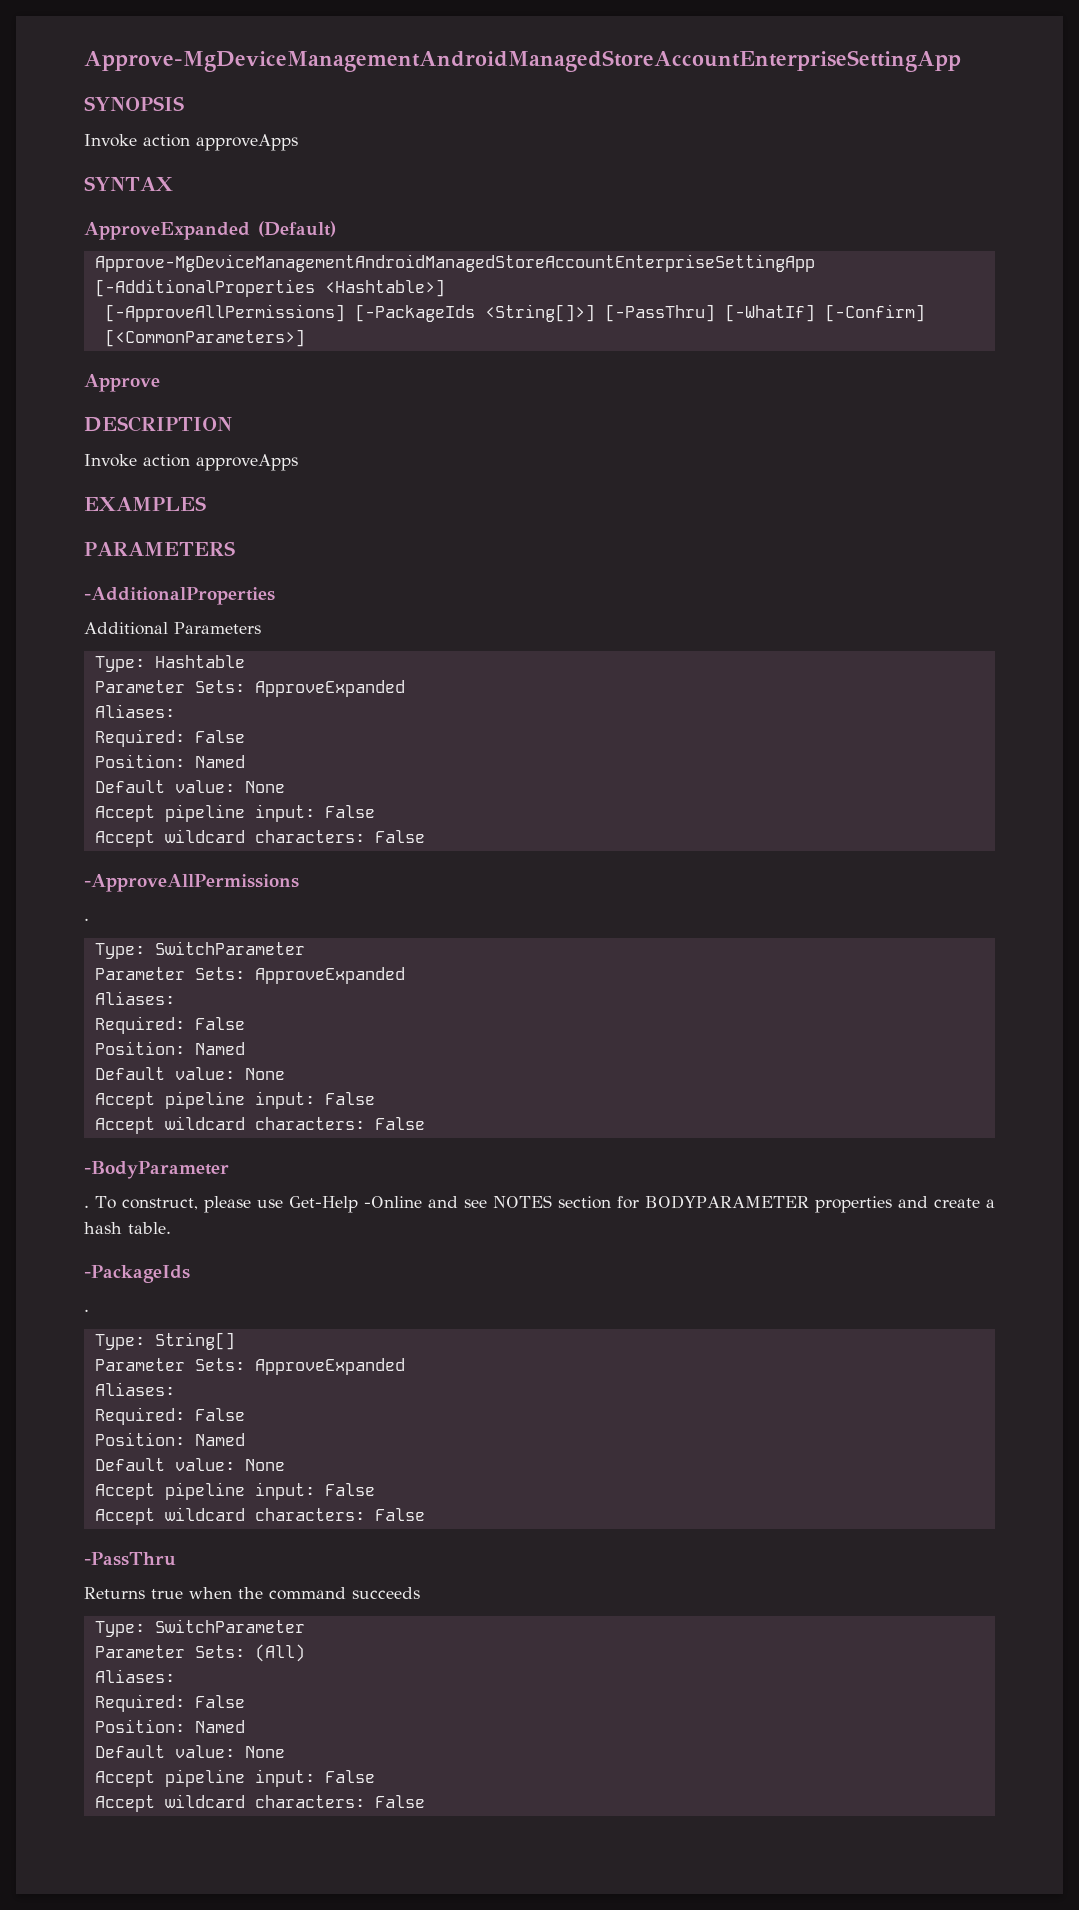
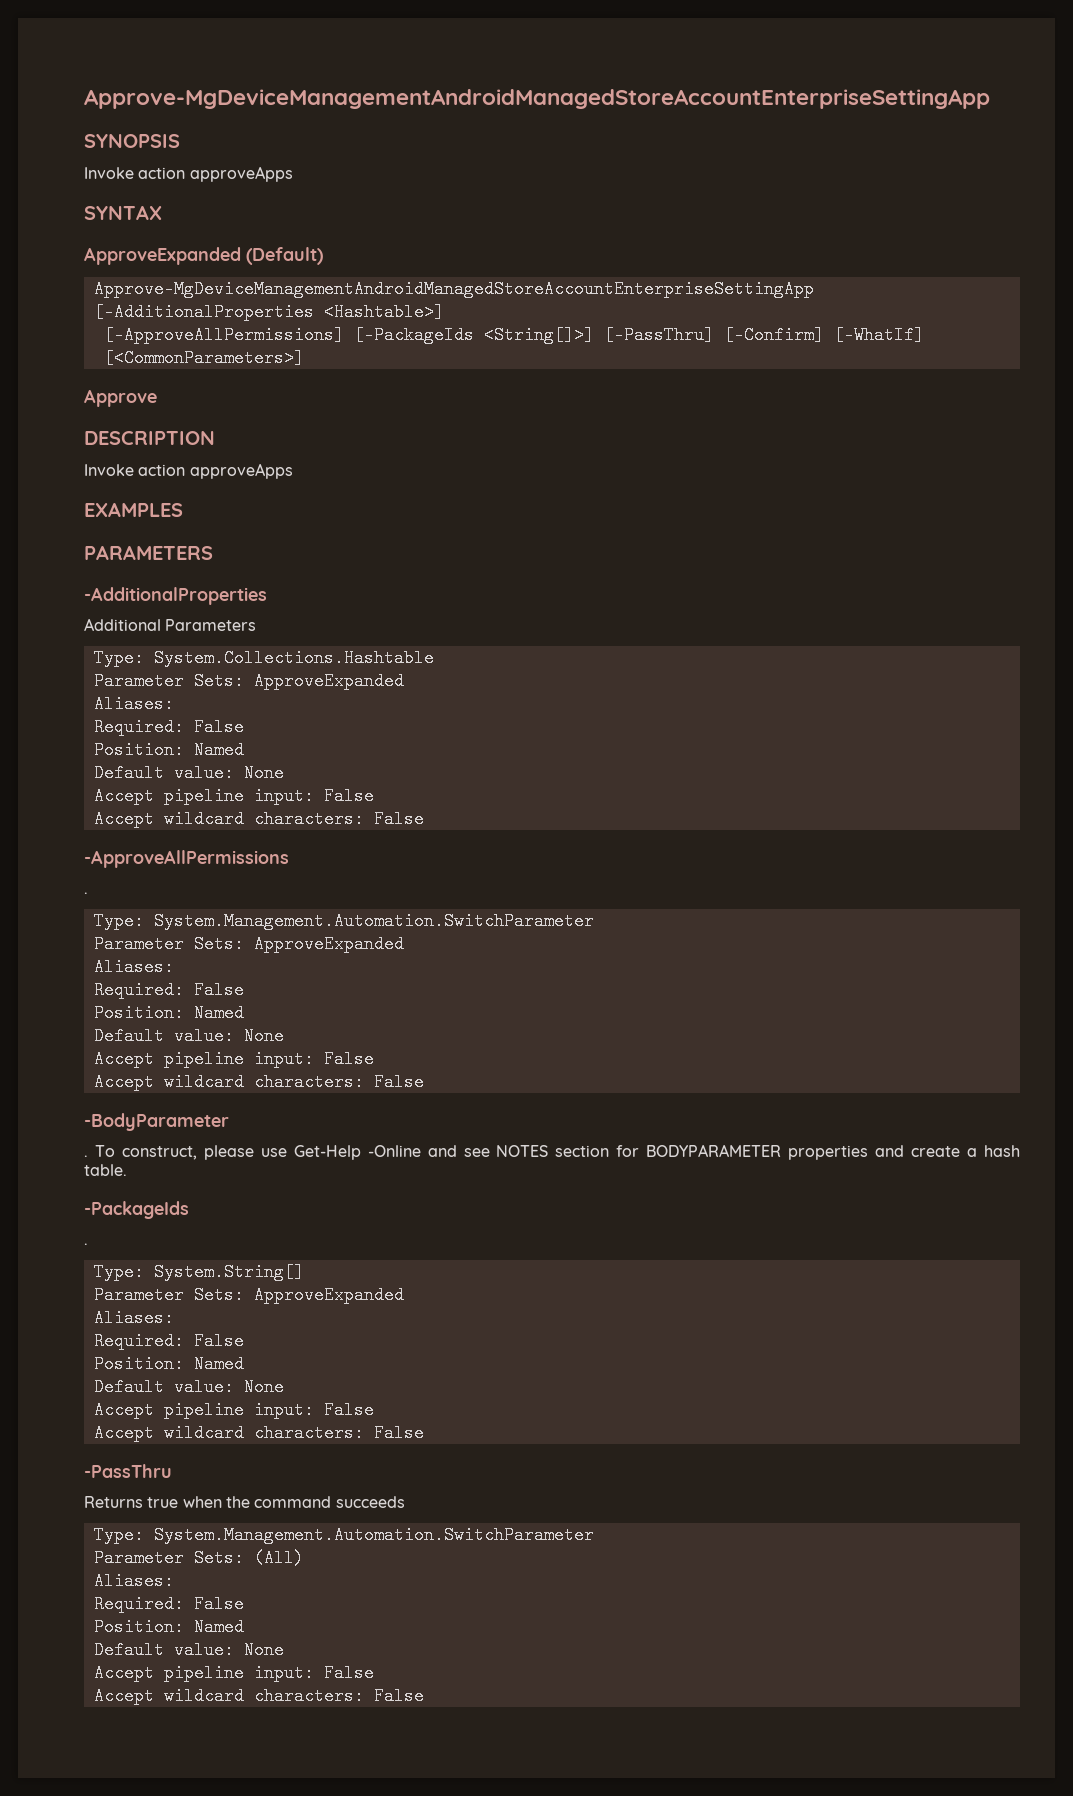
[724,304,925,322] [-WhatIf] [-Confirm] -> [723,326,924,344] [-Confirm] [-WhatIf]
[154,655,245,668] Hashtable -> [153,649,434,667] System.Collections.Hashtable
[154,941,305,955] SwitchParameter -> [153,912,594,930] System.Management.Automation.SwitchParameter
[154,1332,235,1350] String[] -> [153,1263,304,1281] System.String[]
[154,1619,305,1633] SwitchParameter -> [153,1526,594,1544] System.Management.Automation.SwitchParameter

